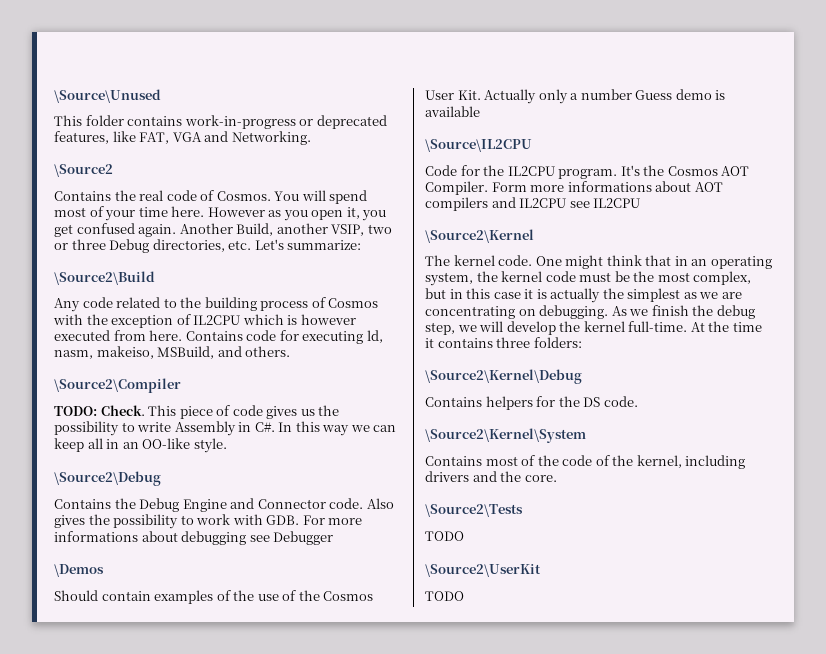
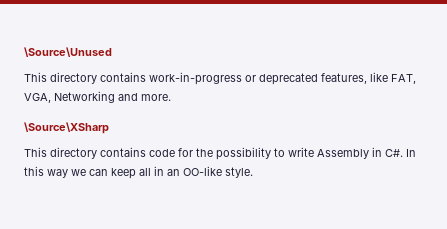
[85,115,124,126] folder -> [50,72,97,84] directory
[172,131,311,145] [54,164,113,177] [54,190,368,204] [54,206,387,221] [54,223,392,237] [54,239,362,253] [54,271,155,285] [54,297,379,312] [53,314,356,328] [54,330,383,344] [54,346,291,359] [54,378,181,393] [54,405,315,419] VGA and Networking. // \Source2 // Contains the real code of Cosmos. You will spend most of your time here. However as you open it, you get confused again. Another Build, another VSIP, two or three Debug directories, etc. Let's summarize: // \Source2\Build // Any code related to the building process of Cosmos with the exception of IL2CPU which is however executed from here. Contains code for executing ld, nasm, makeiso, MSBuild, and others. // \Source2\Compiler // TODO: Check. This piece of code gives us -> [24,91,171,103] [24,122,109,134] [24,147,193,159] VGA, Networking and more. // \Source\XSharp // This directory contains code for
[54,471,161,486] [54,498,394,512] [54,514,363,529] [54,531,334,545] [54,564,104,577] [54,590,374,604] [425,89,726,104] [425,106,480,117] [425,139,532,152] [425,165,750,179] [425,181,723,195] [425,197,641,211] [425,229,534,243] [425,255,772,269] [425,271,752,286] [425,288,742,303] [425,305,755,319] [425,321,762,335] [425,337,582,348] [425,369,582,384] [425,396,638,410] [425,428,586,443] [425,455,746,469] [425,471,557,482] [425,504,523,517] [425,531,464,541] [425,564,541,577] [425,591,464,601] // \Source2\Debug // Contains the Debug Engine and Connector code. Also gives the possibility to work with GDB. For more informations about debugging see Debugger // \Demos // Should contain examples of the use of the Cosmos User Kit. Actually only a number Guess demo is available // \Source\IL2CPU // Code for the IL2CPU program. It's the Cosmos AOT Compiler. Form more informations about AOT compilers and IL2CPU see IL2CPU // \Source2\Kernel // The kernel code. One might think that in an operating system, the kernel code must be the most complex, but in this case it is actually the simplest as we are concentrating on debugging. As we finish the debug step, we will develop the kernel full-time. At the time it contains three folders: // \Source2\Kernel\Debug // Contains helpers for the DS code. // \Source2\Kernel\System // Contains most of the code of the kernel, including drivers and the core. // \Source2\Tests // TODO // \Source2\UserKit // TODO -> (253, 172) none

